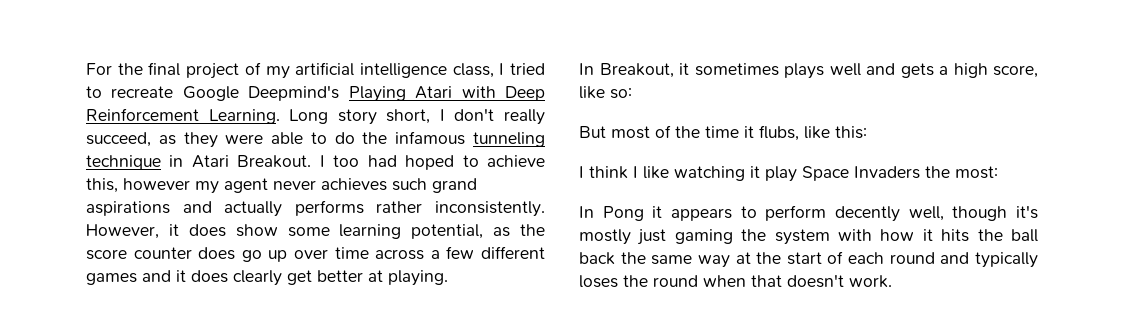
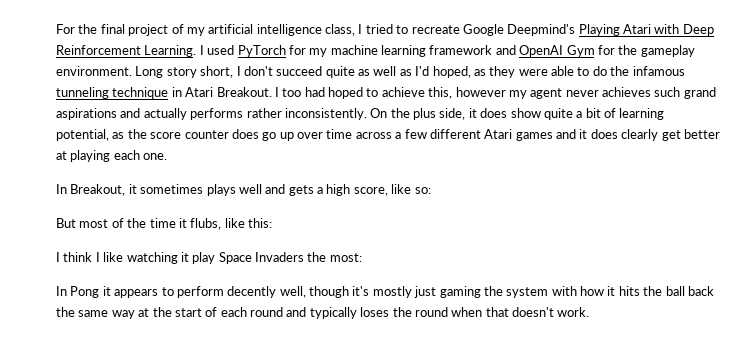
(280, 116) none -> [199,45,695,57] [56,66,132,76] I used PyTorch for my machine learning framework and OpenAI Gym for the gameplay environment.
[503,109,545,125] [86,132,151,147] really succeed, -> [276,66,471,78] succeed quite as well as I'd hoped,
[86,224,330,239] However, it does show some -> [370,108,616,120] On the plus side, it does show quite a bit of
(545, 252) none -> [484,129,513,139] Atari
[388,270,448,286] playing. -> [70,150,168,162] playing each one.

